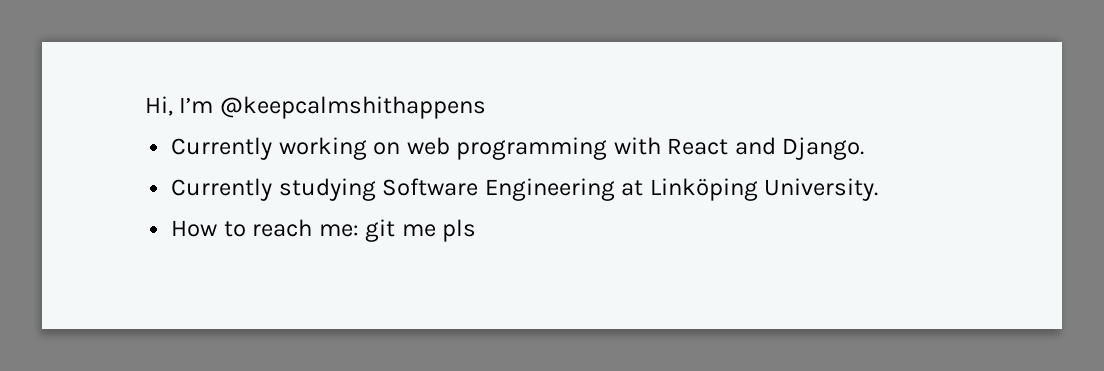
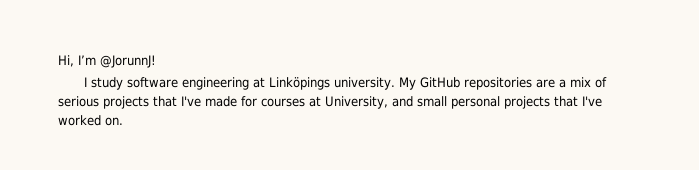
[219,96,486,119] [171,137,865,160] [171,178,879,201] [171,219,477,242] @keepcalmshithappens // Currently working on web programming with React and Django. // Currently studying Software Engineering at Linköping University. // How to reach me: git me pls -> [100,55,156,68] [84,77,608,90] [58,96,602,109] [58,115,123,126] @JorunnJ! // I study software engineering at Linköpings university. My GitHub repositories are a mix of serious projects that I've made for courses at University, and small personal projects that I've worked on.

